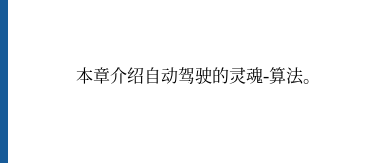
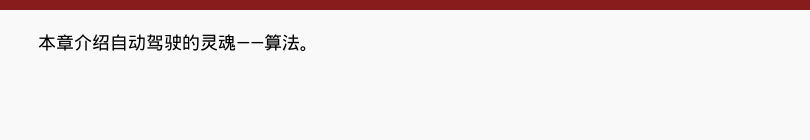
[263,76,270,82] - -> [236,41,264,49] ——

